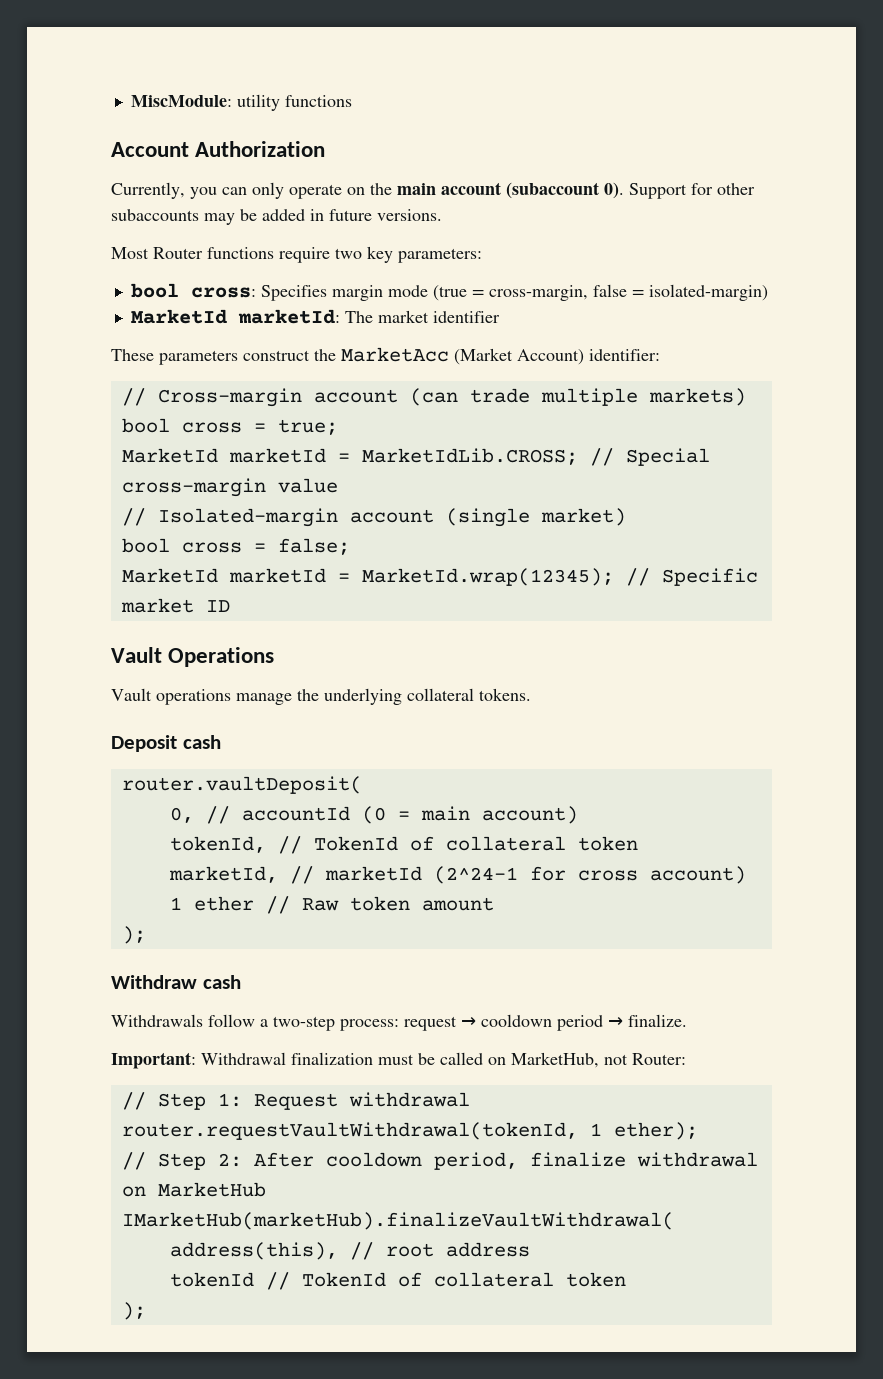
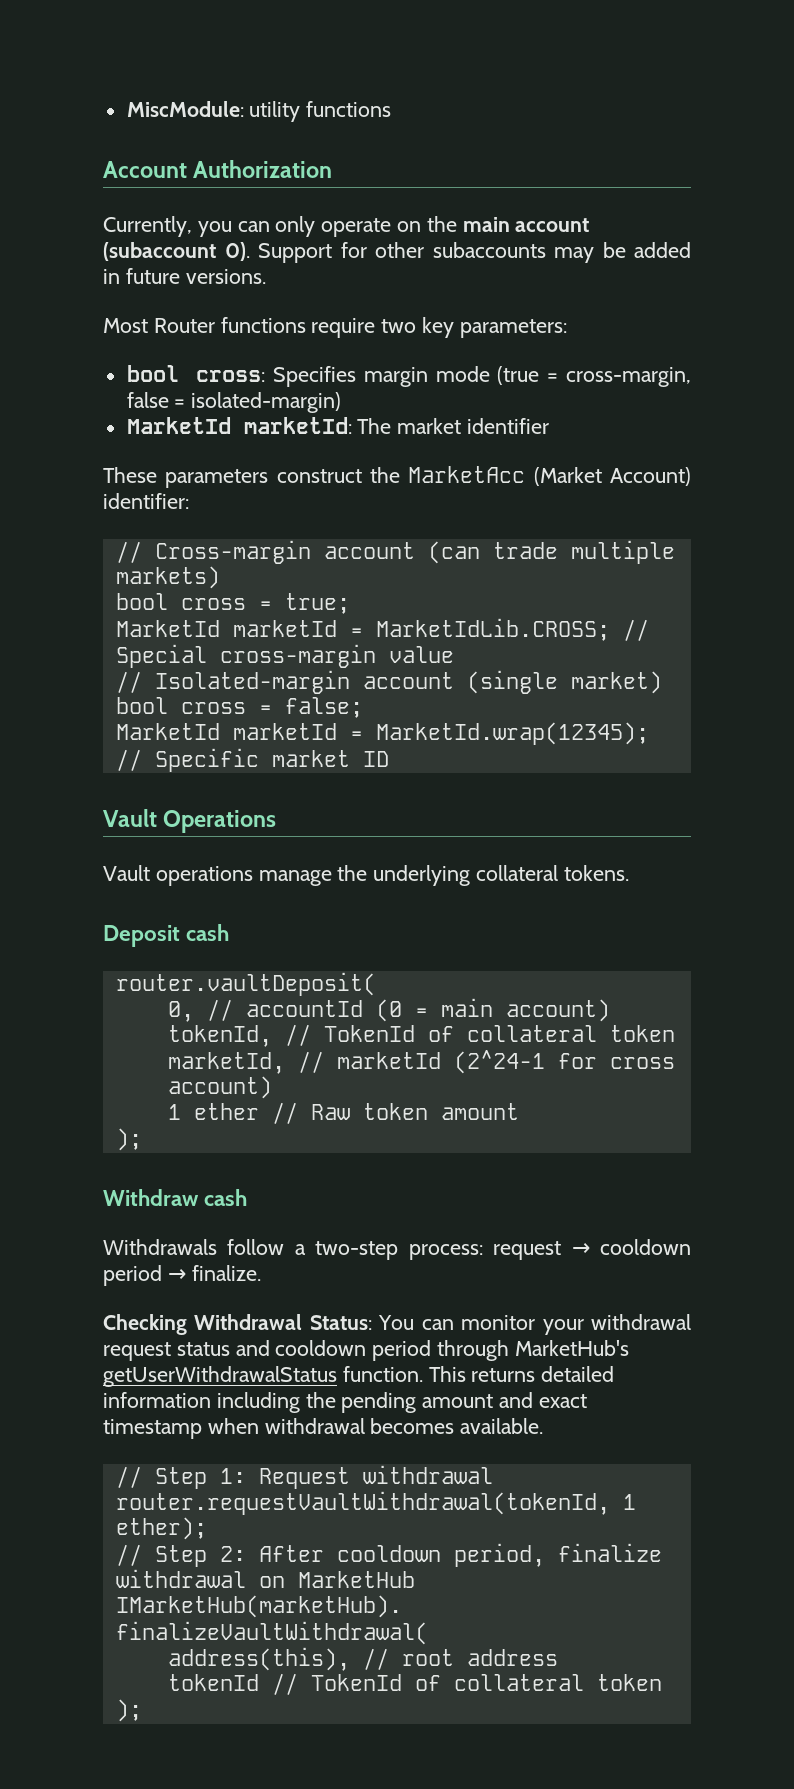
[111,1052,686,1069] Important: Withdrawal finalization must be called on MarketHub, not Router: -> [103,1314,691,1335] [103,1340,629,1361] [103,1366,615,1387] [103,1392,587,1413] [103,1418,544,1439] Checking Withdrawal Status: You can monitor your withdrawal request status and cooldown period through MarketHub's getUserWithdrawalStatus function. This returns detailed information including the pending amount and exact timestamp when withdrawal becomes available.

